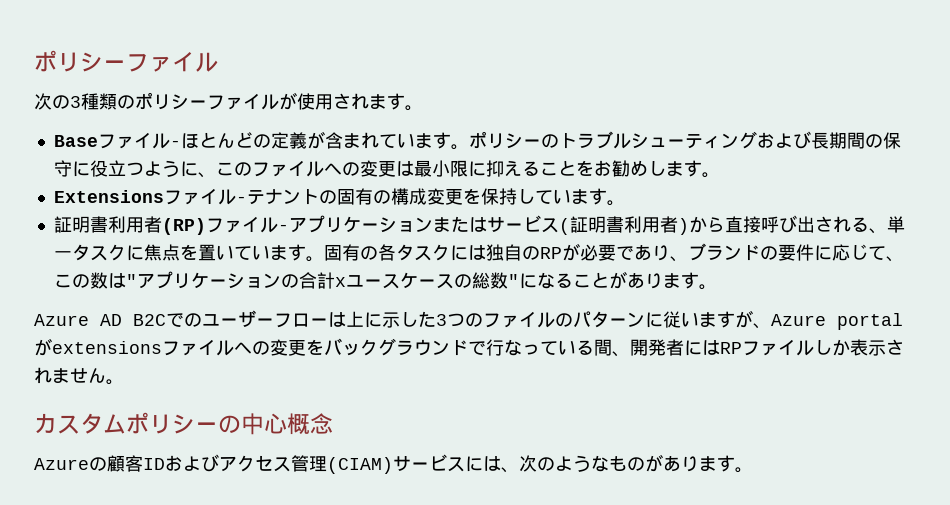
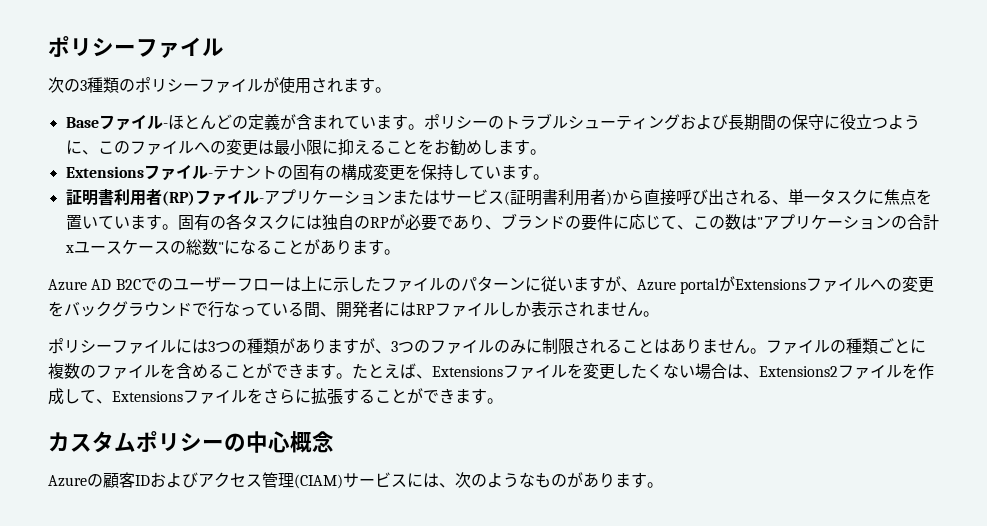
[436,313,483,327] 3つの -> (381, 284) none
[52,341,162,354] extensions -> [734,279,806,290] Extensions
(124, 382) none -> [48,338,926,354] [48,363,934,380] [48,388,503,405] // ポリシーファイルには3つの種類がありますが、3つのファイルのみに制限されることはありません。ファイルの種類ごとに複数のファイルを含めることができます。たとえば、Extensionsファイルを変更したくない場合は、Extensions2ファイルを作成して、Extensionsファイルをさらに拡張することができます。

